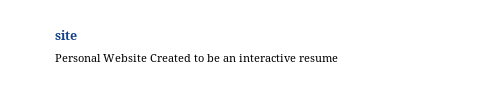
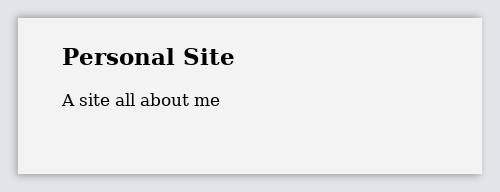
[55,30,77,40] [55,54,338,62] site // Personal Website Created to be an interactive resume -> [62,48,235,65] [61,93,220,106] Personal Site // A site all about me

